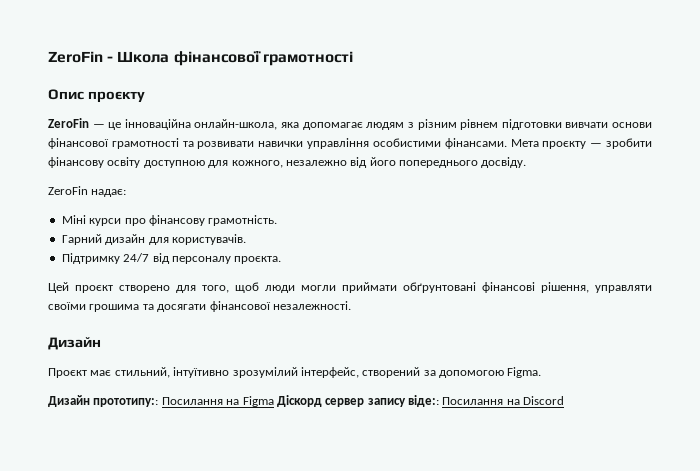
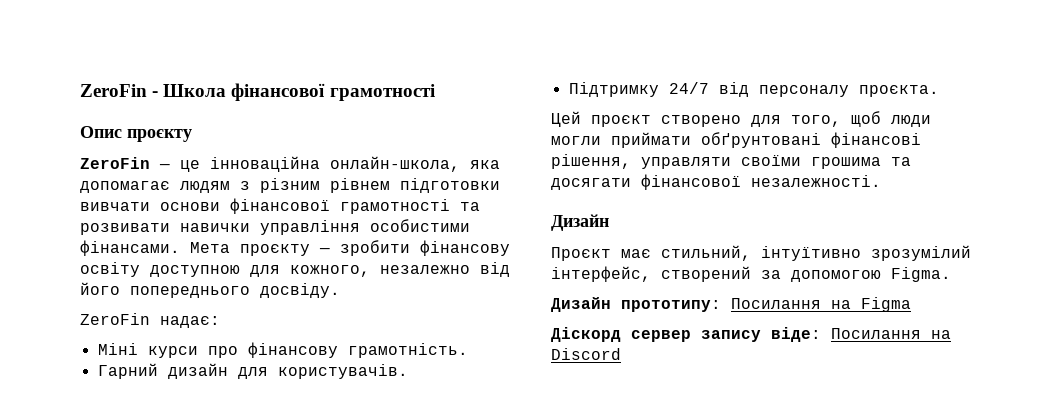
[93,398,159,407] прототипу:: -> [621,300,721,312] прототипу:
(274, 401) none -> (911, 304) //
[408,395,439,407] віде:: -> [771,327,821,342] віде:

